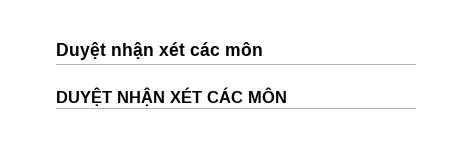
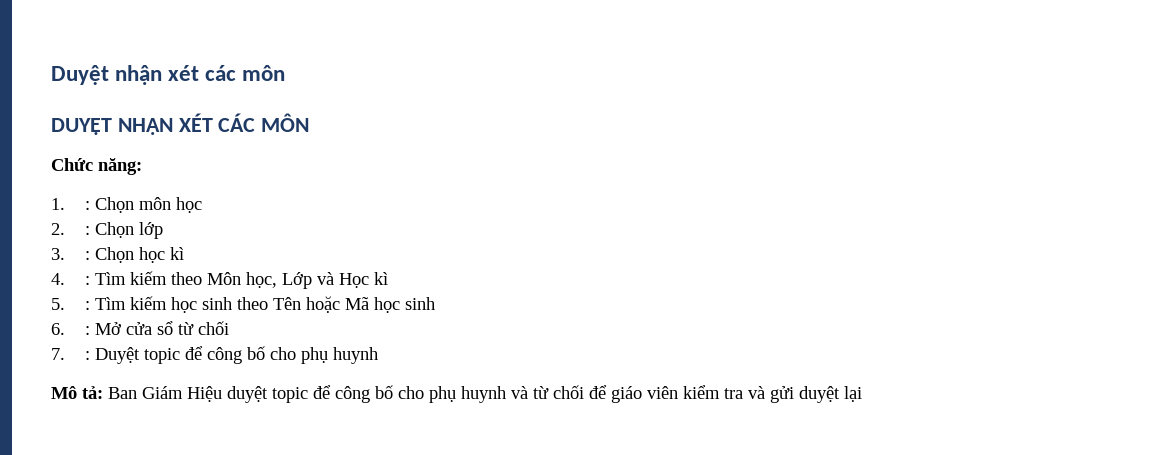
(287, 95) none -> [51,158,142,175] [51,197,203,213] [51,222,164,239] [51,247,185,263] [51,271,389,289] [51,296,436,313] [51,321,230,335] [51,346,379,364] [51,385,862,403] // Chức năng: // 1. : Chọn môn học // 2. : Chọn lớp // 3. : Chọn học kì // 4. : Tìm kiếm theo Môn học, Lớp và Học kì // 5. : Tìm kiếm học sinh theo Tên hoặc Mã học sinh // 6. : Mở cửa sổ từ chối // 7. : Duyệt topic để công bố cho phụ huynh // Mô tả: Ban Giám Hiệu duyệt topic để công bố cho phụ huynh và từ chối để giáo viên kiểm tra và gửi duyệt lại

